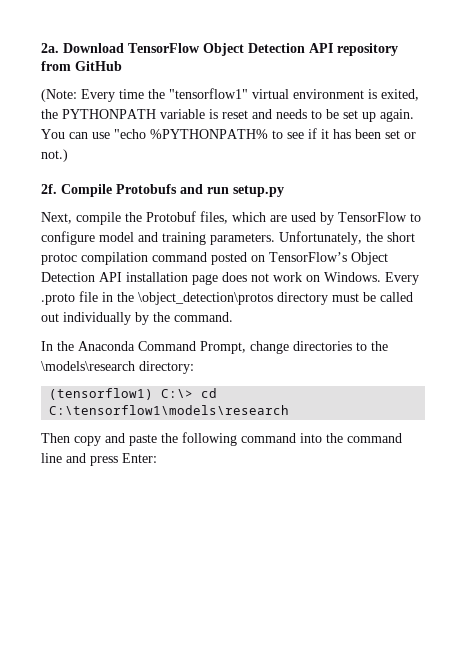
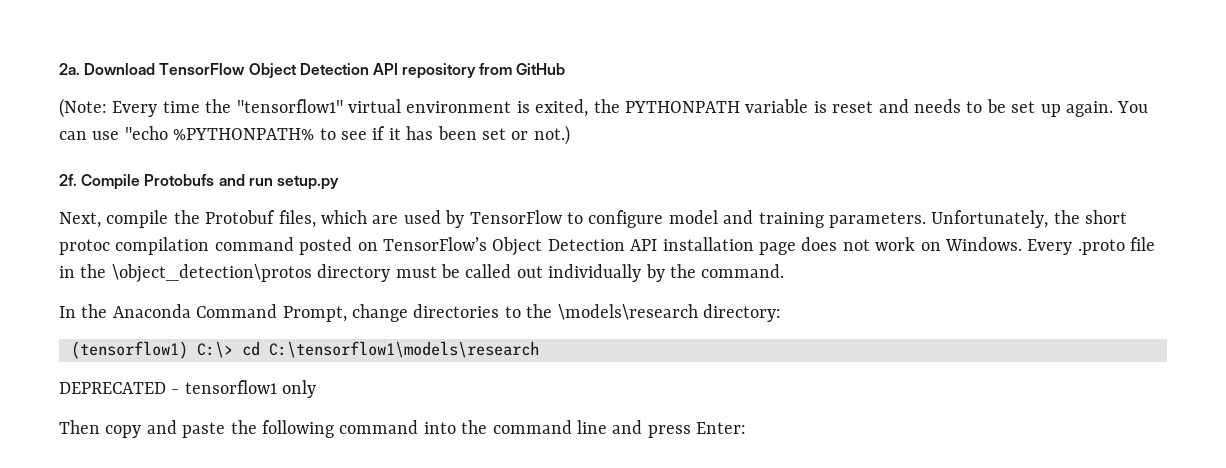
(290, 410) none -> [59,380,317,398] // DEPRECATED - tensorflow1 only

